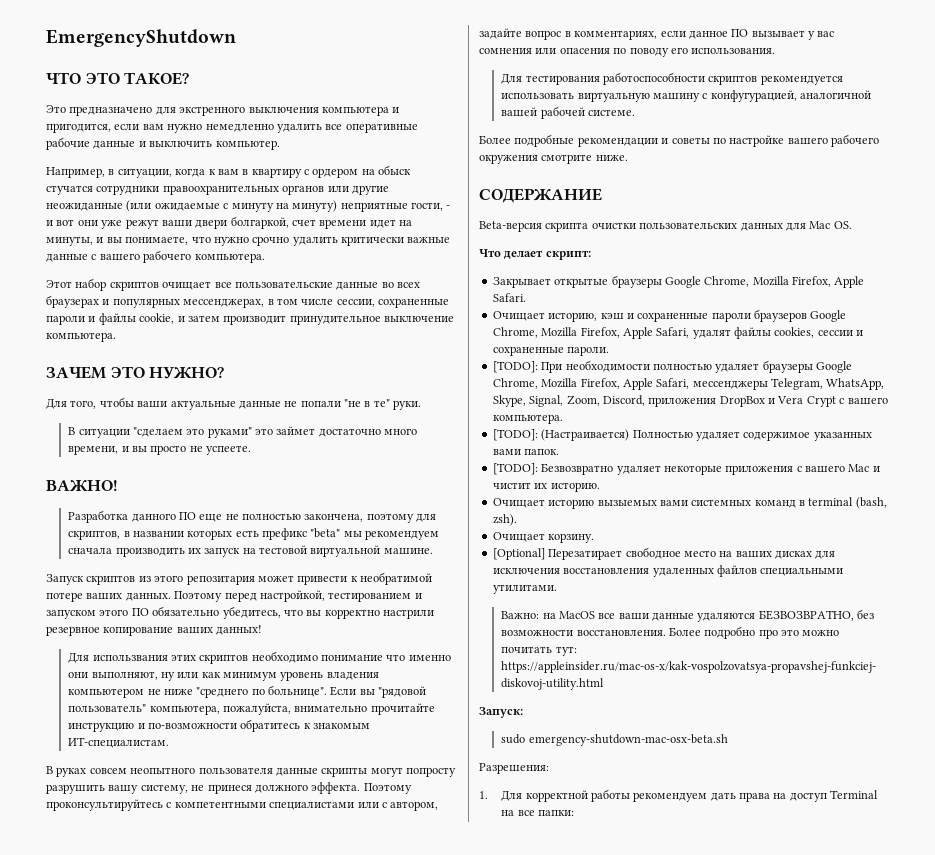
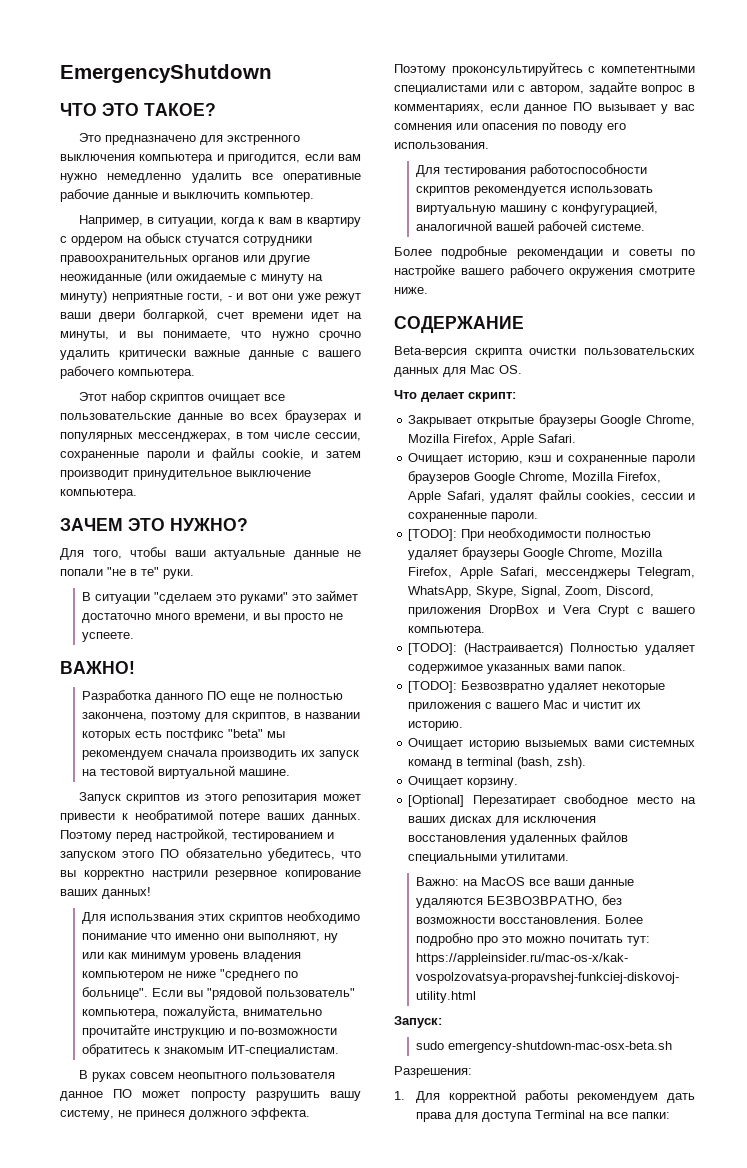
[261,528,307,540] префикс -> [166,729,225,741] постфикс
[275,767,403,777] данные скрипты могут -> [60,1089,181,1101] данное ПО может
[773,792,827,802] на доступ -> [455,1112,533,1122] для доступа

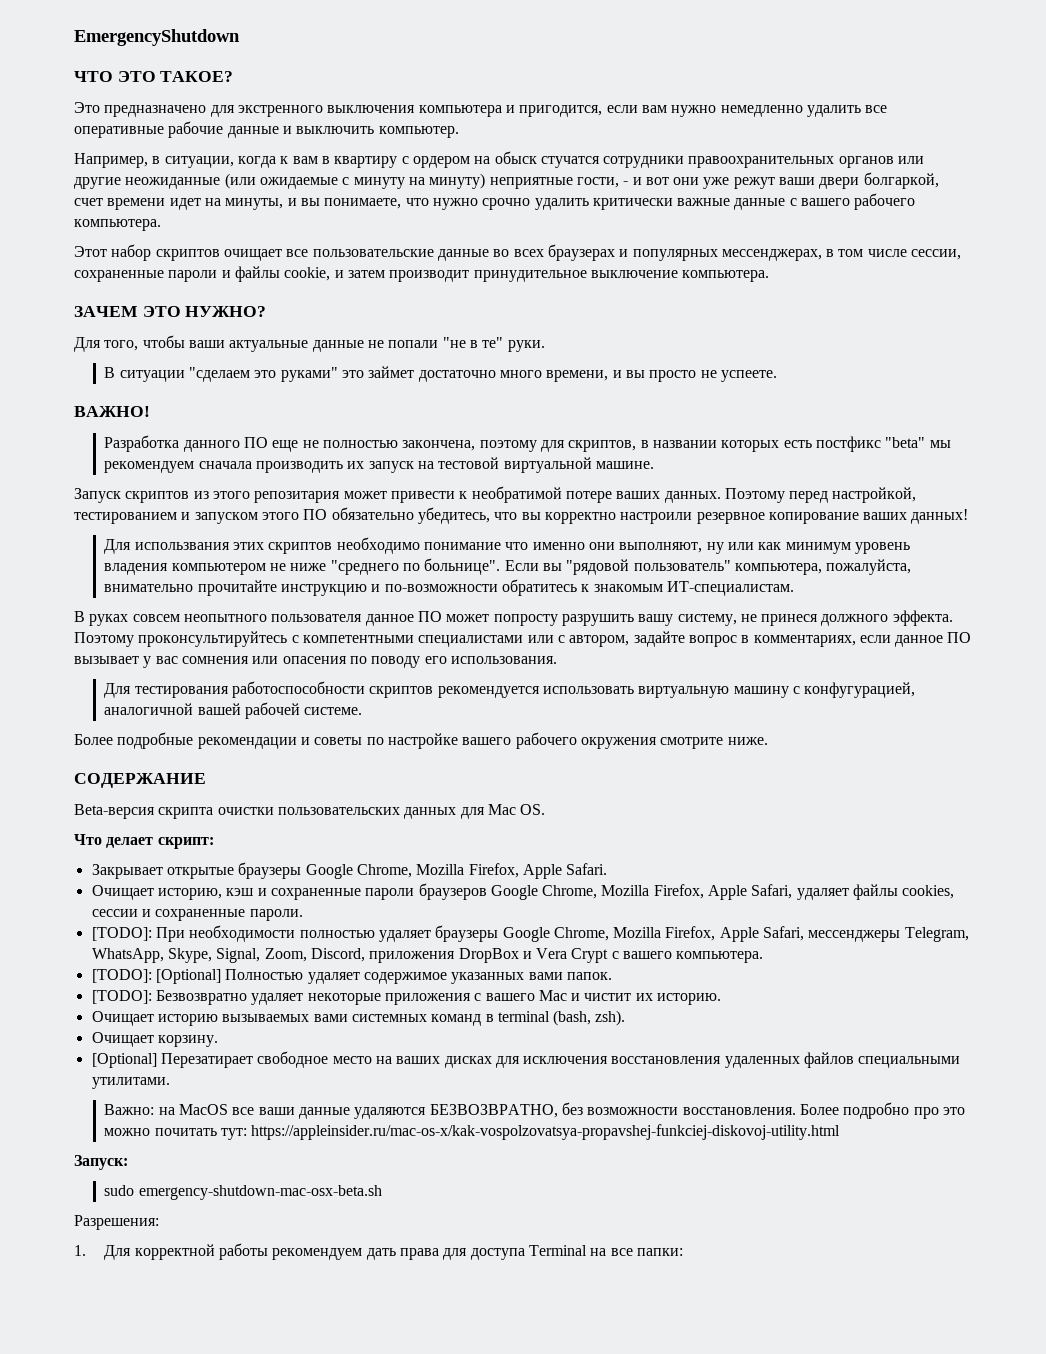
[151,870,208,880] настрили -> [620,512,693,524] настроили
[490,493,534,503] удалят -> [796,888,849,900] удаляет
[464,643,564,655] (Настраивается) -> [155,969,221,984] [Optional]
[525,740,589,747] вызыемых -> [222,1014,310,1022] вызываемых

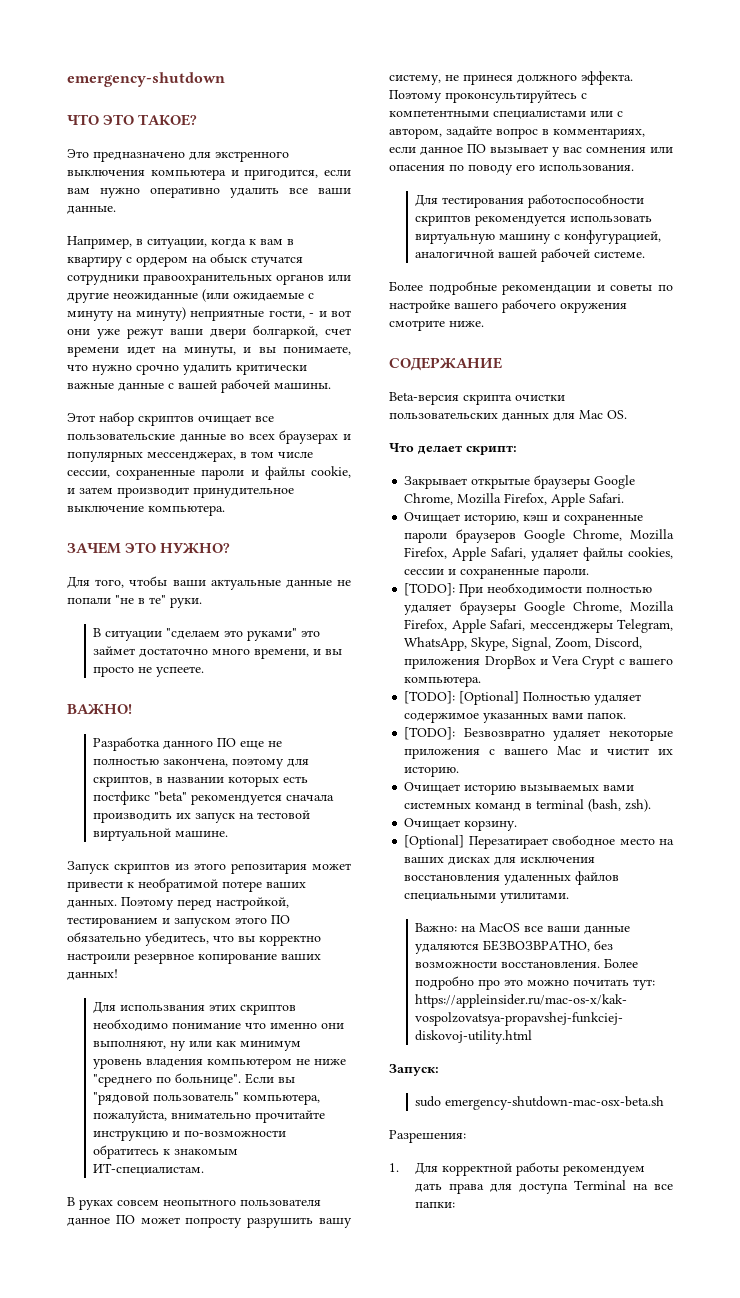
[74,29,240,46] EmergencyShutdown -> [67,72,225,87] emergency-shutdown
[720,105,803,117] немедленно -> [150,187,220,198] оперативно
[74,121,459,138] оперативные рабочие данные и выключить компьютер. -> [318,188,351,195] [67,206,116,214] ваши данные.
[801,193,916,210] [74,219,161,231] вашего рабочего компьютера. -> [178,379,331,393] вашей рабочей машины.
[929,440,951,448] [104,461,195,473] мы рекомендуем -> [191,794,283,805] рекомендуется

